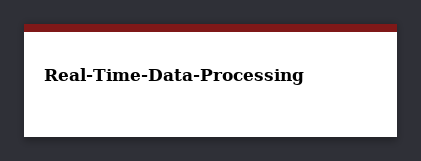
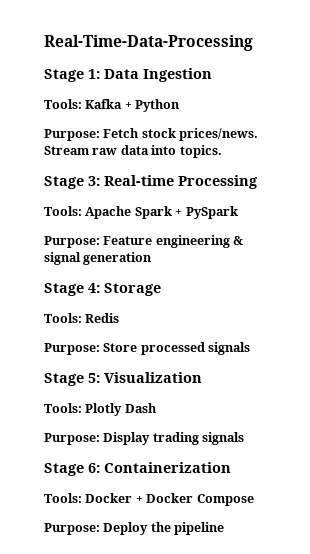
(304, 76) none -> [44,68,212,82] [44,99,181,112] [44,128,259,141] [44,145,222,158] [44,175,258,189] [44,206,238,219] [44,235,244,248] [44,252,153,265] [44,283,161,296] [44,313,120,323] [44,342,251,355] [44,372,202,386] [44,403,157,416] [44,432,245,445] [44,462,231,476] [44,493,254,506] [44,522,225,535] // Stage 1: Data Ingestion // Tools: Kafka + Python // Purpose: Fetch stock prices/news. Stream raw data into topics. // Stage 3: Real-time Processing // Tools: Apache Spark + PySpark // Purpose: Feature engineering & signal generation // Stage 4: Storage // Tools: Redis // Purpose: Store processed signals // Stage 5: Visualization // Tools: Plotly Dash // Purpose: Display trading signals // Stage 6: Containerization // Tools: Docker + Docker Compose // Purpose: Deploy the pipeline

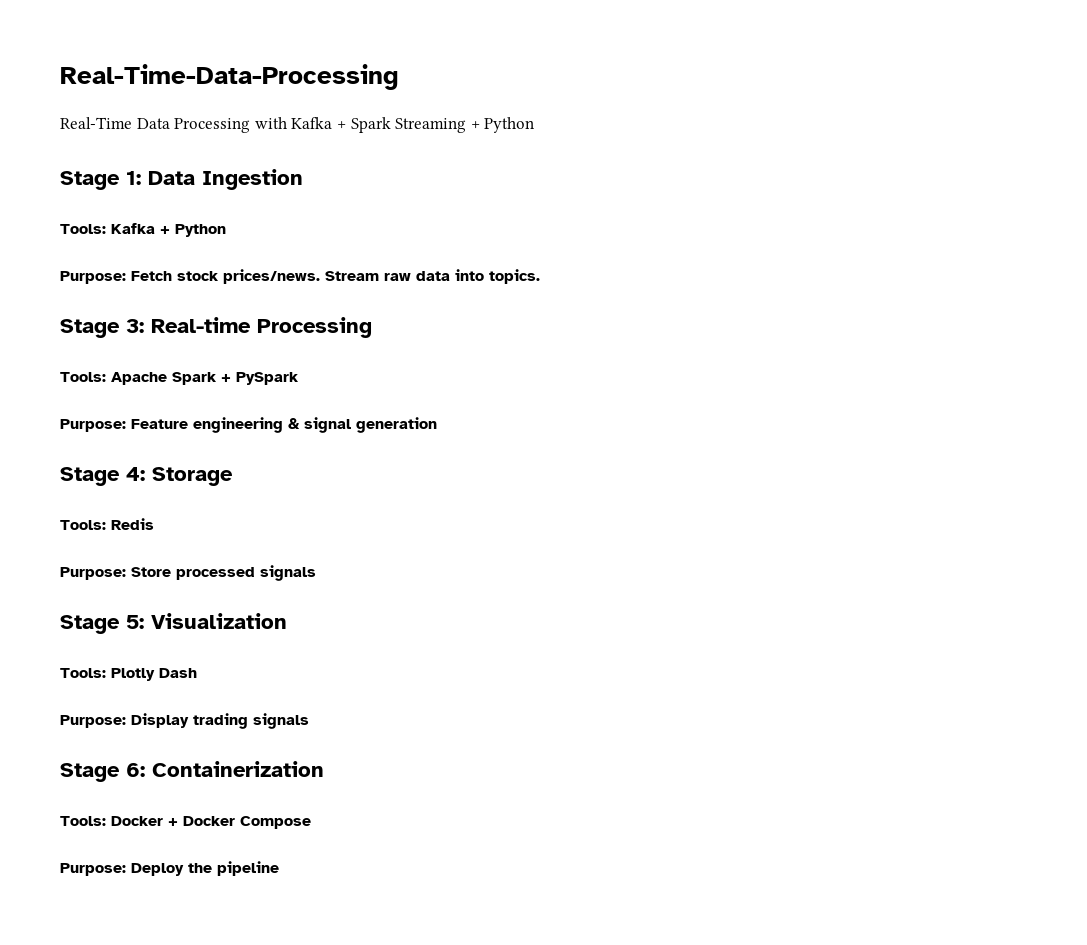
(253, 43) none -> [60,117,535,133] // Real-Time Data Processing with Kafka + Spark Streaming + Python

